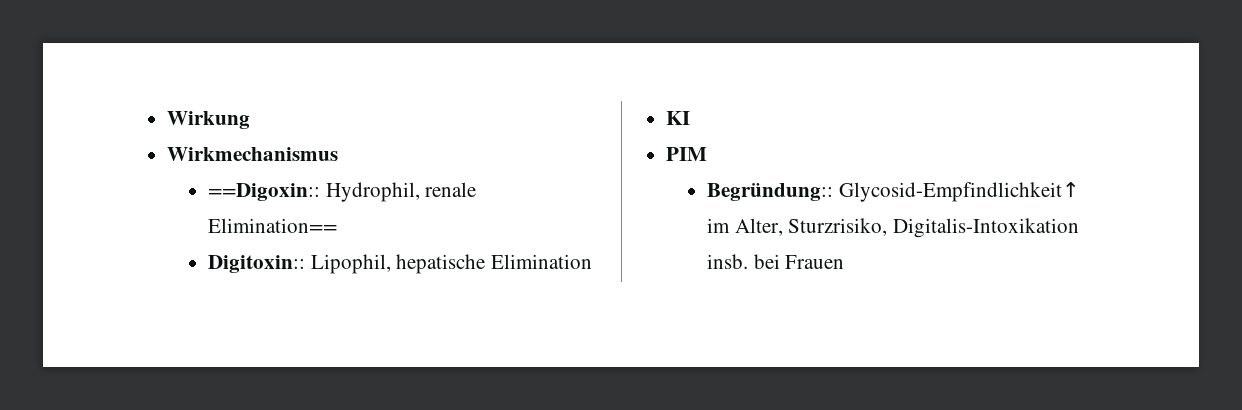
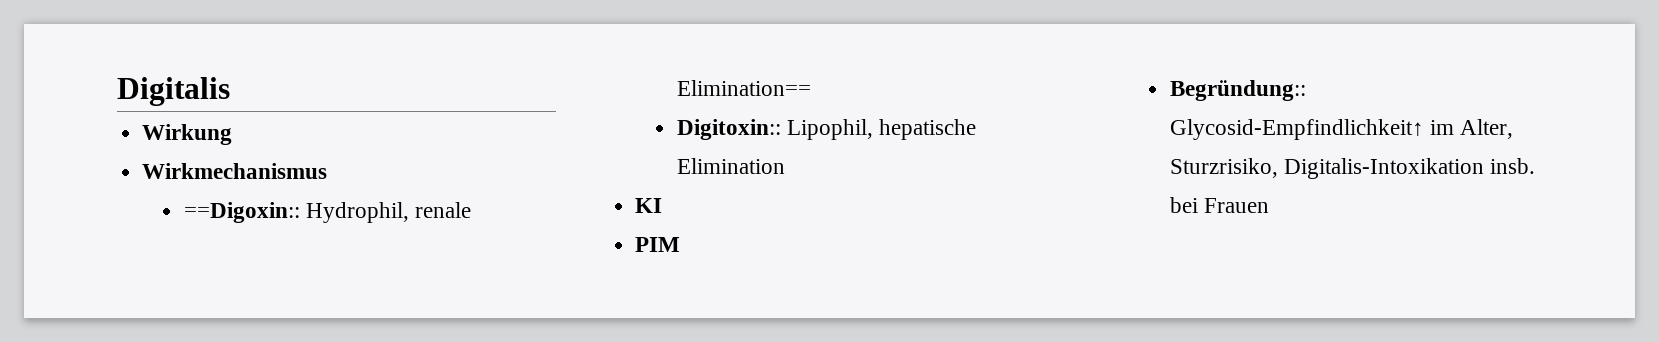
(167, 120) none -> [117,77,230,106] Digitalis //

